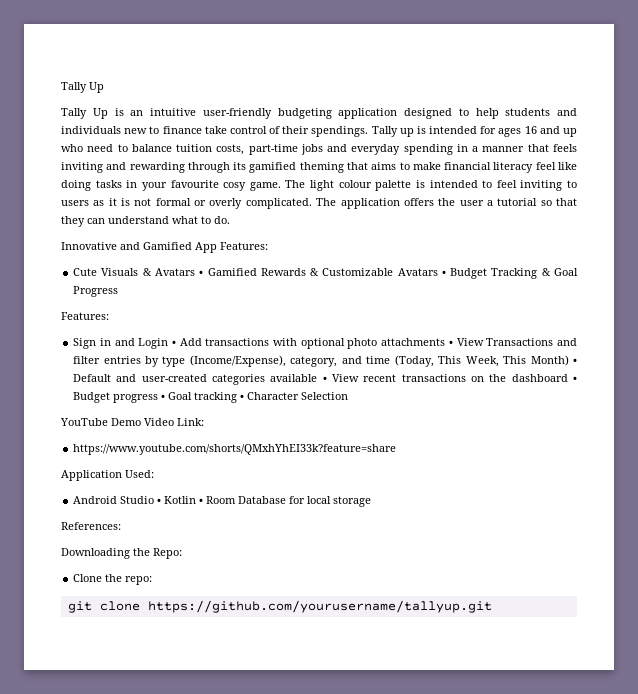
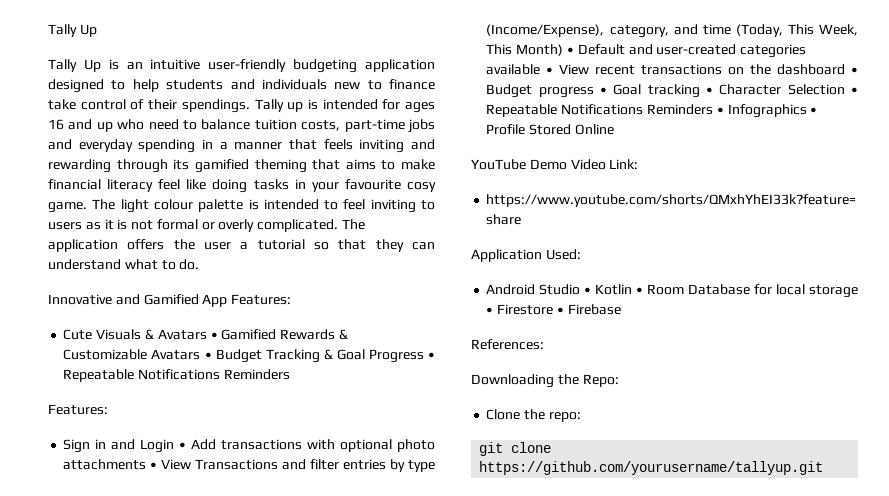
(119, 291) none -> [427,352,435,359] [63,369,290,382] • Repeatable Notifications Reminders
(349, 396) none -> [851,87,858,94] [486,104,818,118] [486,124,614,135] • Repeatable Notifications Reminders • Infographics • Profile Stored Online
(372, 501) none -> [486,304,621,315] • Firestore • Firebase

